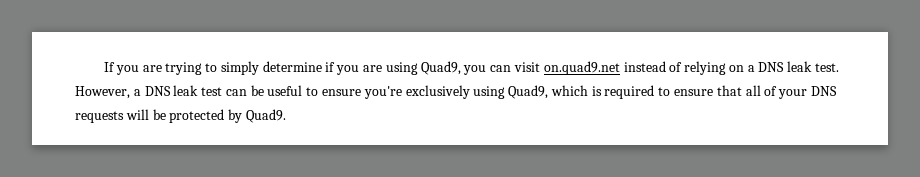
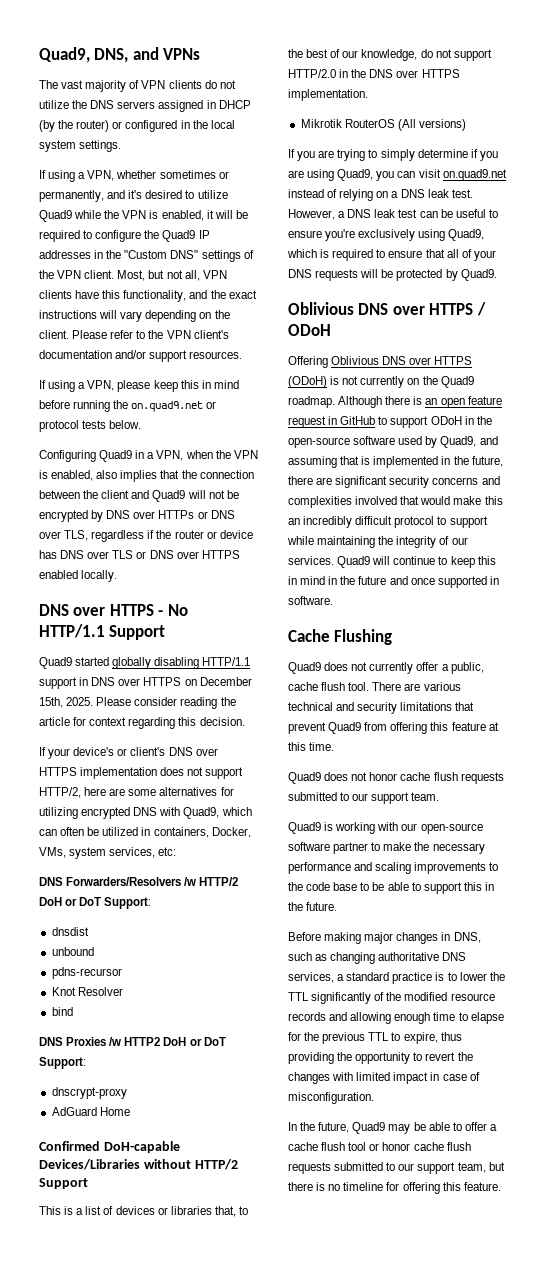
(104, 67) none -> [39,47,201,63] [39,80,236,92] [39,100,251,112] [39,120,235,132] [39,140,122,152] [39,170,229,182] [39,190,228,202] [39,210,248,222] [39,230,210,242] [39,250,254,262] [39,270,227,281] [39,290,257,302] [39,310,230,322] [39,330,229,339] [39,350,243,362] [39,380,239,392] [39,400,217,412] [39,420,142,432] [39,450,258,462] [39,470,254,482] [39,490,239,502] [39,510,235,522] [39,530,253,542] [39,550,240,559] [39,570,118,582] [39,604,188,616] [39,624,166,640] [39,657,251,669] [39,677,252,689] [39,697,236,709] [39,717,245,729] [39,747,218,759] [39,767,244,779] [39,787,234,798] [39,807,252,819] [39,827,251,838] [39,847,177,859] [39,877,239,886] [39,897,152,909] [51,927,89,936] [51,947,94,956] [51,967,122,979] [51,987,123,996] [51,1007,73,1016] [39,1037,226,1046] [39,1057,86,1069] [51,1087,127,1099] [51,1107,130,1116] [39,1141,180,1153] [39,1159,238,1170] [39,1178,88,1189] [39,1206,248,1217] [288,49,492,61] [288,69,460,78] [288,89,368,101] [300,119,466,131] Quad9, DNS, and VPNs // The vast majority of VPN clients do not utilize the DNS servers assigned in DHCP (by the router) or configured in the local system settings. // If using a VPN, whether sometimes or permanently, and it's desired to utilize Quad9 while the VPN is enabled, it will be required to configure the Quad9 IP addresses in the "Custom DNS" settings of the VPN client. Most, but not all, VPN clients have this functionality, and the exact instructions will vary depending on the client. Please refer to the VPN client's documentation and/or support resources. // If using a VPN, please keep this in mind before running the on.quad9.net or protocol tests below. // Configuring Quad9 in a VPN, when the VPN is enabled, also implies that the connection between the client and Quad9 will not be encrypted by DNS over HTTPs or DNS over TLS, regardless if the router or device has DNS over TLS or DNS over HTTPS enabled locally. // DNS over HTTPS - No HTTP/1.1 Support // Quad9 started globally disabling HTTP/1.1 support in DNS over HTTPS on December 15th, 2025. Please consider reading the article for context regarding this decision. // If your device's or client's DNS over HTTPS implementation does not support HTTP/2, here are some alternatives for utilizing encrypted DNS with Quad9, which can often be utilized in containers, Docker, VMs, system services, etc: // DNS Forwarders/Resolvers /w HTTP/2 DoH or DoT Support: // dnsdist // unbound // pdns-recursor // Knot Resolver // bind // DNS Proxies /w HTTP2 DoH or DoT Support: // dnscrypt-proxy // AdGuard Home // Confirmed DoH-capable Devices/Libraries without HTTP/2 Support // This is a list of devices or libraries that, to the best of our knowledge, do not support HTTP/2.0 in the DNS over HTTPS implementation. // Mikrotik RouterOS (All versions) //
(286, 116) none -> [288,302,486,316] [288,324,331,336] [288,356,473,368] [288,376,474,388] [288,396,502,408] [288,416,492,428] [288,436,498,448] [288,456,503,468] [288,476,500,488] [288,496,503,508] [288,516,488,528] [287,536,468,548] [288,556,496,568] [288,576,499,588] [288,596,333,605] [288,629,393,645] [288,662,484,674] [288,682,461,691] [288,702,475,714] [288,722,499,734] [288,742,335,751] [288,772,504,784] [288,792,440,804] [288,822,483,834] [288,842,485,854] [288,862,499,874] [288,882,494,894] [288,902,338,911] [288,932,481,944] [288,952,467,964] [288,972,505,984] [288,992,495,1004] [288,1012,504,1024] [288,1032,462,1044] [288,1052,473,1064] [288,1072,480,1084] [288,1092,374,1104] [288,1122,497,1134] [288,1142,471,1151] [288,1162,505,1174] [288,1182,501,1194] // Oblivious DNS over HTTPS / ODoH // Offering Oblivious DNS over HTTPS (ODoH) is not currently on the Quad9 roadmap. Although there is an open feature request in GitHub to support ODoH in the open-source software used by Quad9, and assuming that is implemented in the future, there are significant security concerns and complexities involved that would make this an incredibly difficult protocol to support while maintaining the integrity of our services. Quad9 will continue to keep this in mind in the future and once supported in software. // Cache Flushing // Quad9 does not currently offer a public, cache flush tool. There are various technical and security limitations that prevent Quad9 from offering this feature at this time. // Quad9 does not honor cache flush requests submitted to our support team. // Quad9 is working with our open-source software partner to make the necessary performance and scaling improvements to the code base to be able to support this in the future. // Before making major changes in DNS, such as changing authoritative DNS services, a standard practice is to lower the TTL significantly of the modified resource records and allowing enough time to elapse for the previous TTL to expire, thus providing the opportunity to revert the changes with limited impact in case of misconfiguration. // In the future, Quad9 may be able to offer a cache flush tool or honor cache flush requests submitted to our support team, but there is no timeline for offering this feature.

